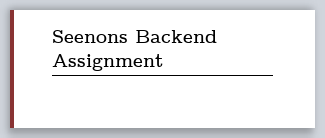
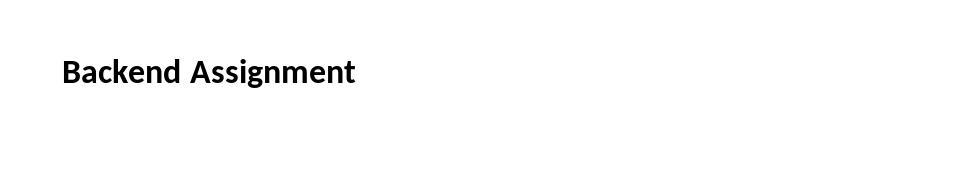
[52,30,128,43] Seenons -> (62, 71) none

